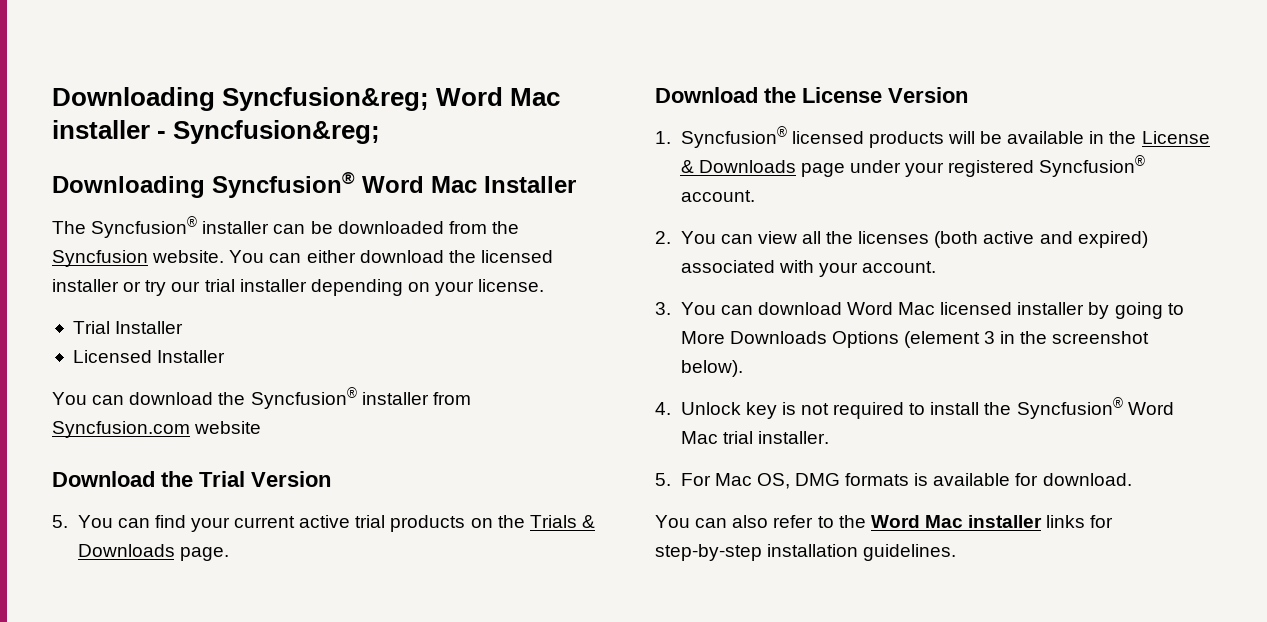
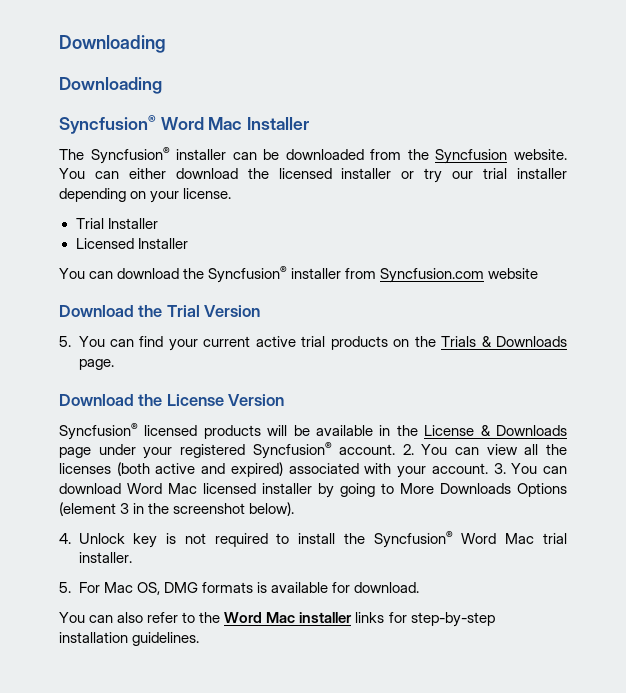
[52,87,561,111] [52,120,381,144] [52,176,205,198] Downloading Syncfusion&reg; Word Mac installer - Syncfusion&reg; // Downloading -> [59,35,166,53] [59,77,162,94] Downloading // Downloading //
[655,131,671,144] 1. -> (285, 400) none
(755, 196) // -> (396, 449) none
(936, 267) // -> (488, 468) none

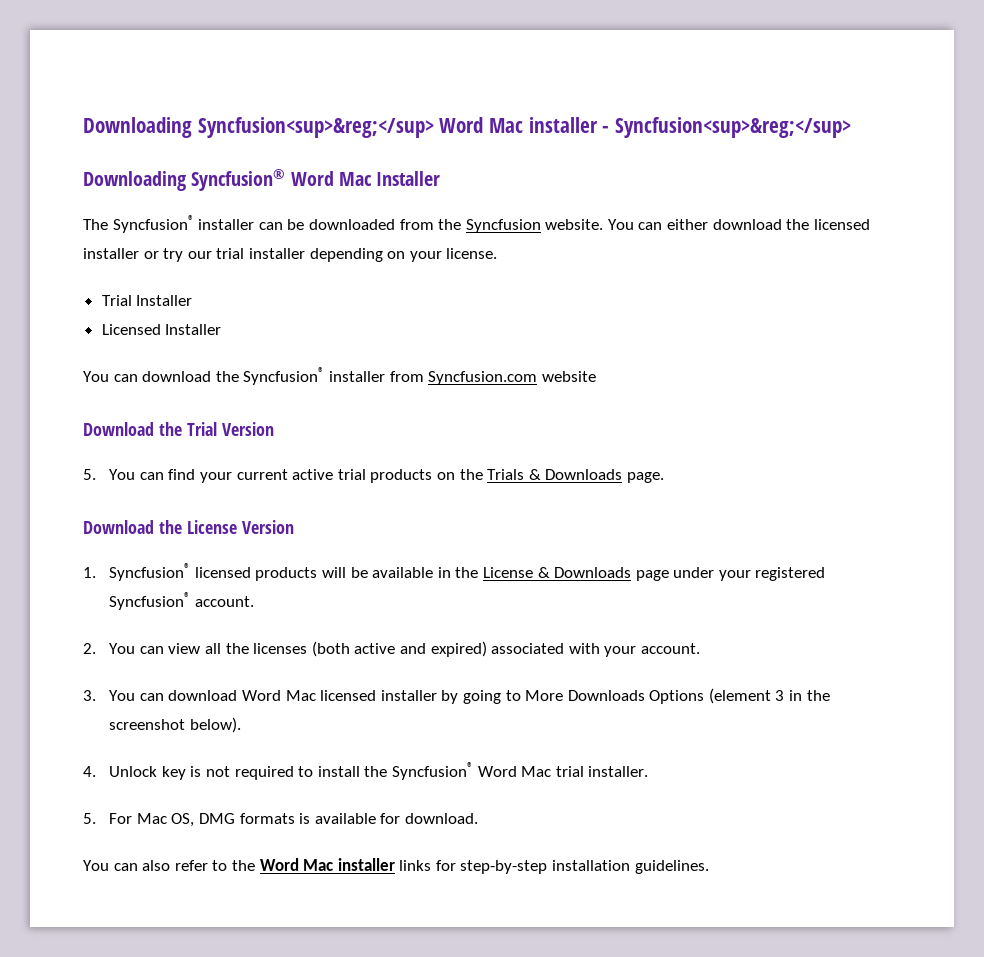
[59,35,166,53] [59,77,162,94] Downloading // Downloading // -> [83,117,852,138] [83,171,186,191] Downloading Syncfusion<sup>&reg;</sup> Word Mac installer - Syncfusion<sup>&reg;</sup> // Downloading
(285, 400) none -> [83,567,96,578] 1.
(396, 449) none -> (254, 601) //
(488, 468) none -> (700, 648) //

